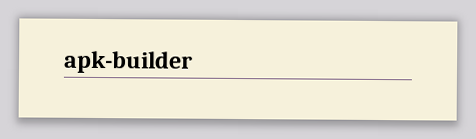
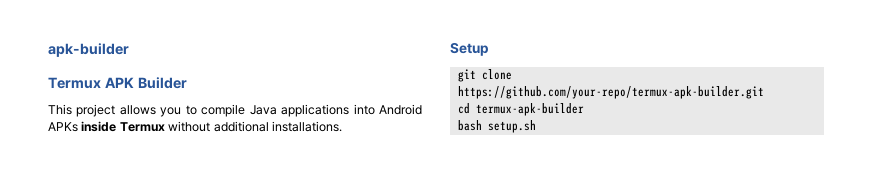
(193, 62) none -> [48,77,187,89] [48,104,423,117] [48,121,342,132] [450,42,489,56] [457,69,512,82] [457,86,764,99] [457,103,584,116] [457,120,536,133] // Termux APK Builder // This project allows you to compile Java applications into Android APKs inside Termux without additional installations. // Setup // git clone https://github.com/your-repo/termux-apk-builder.git // cd termux-apk-builder // bash setup.sh

